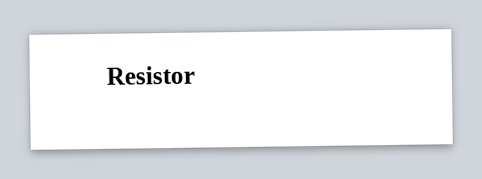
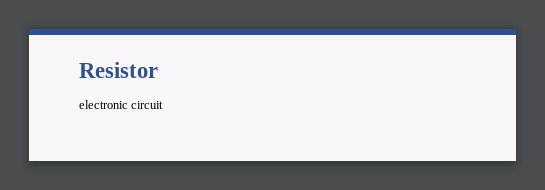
(195, 75) none -> [79,100,164,109] // electronic circuit

